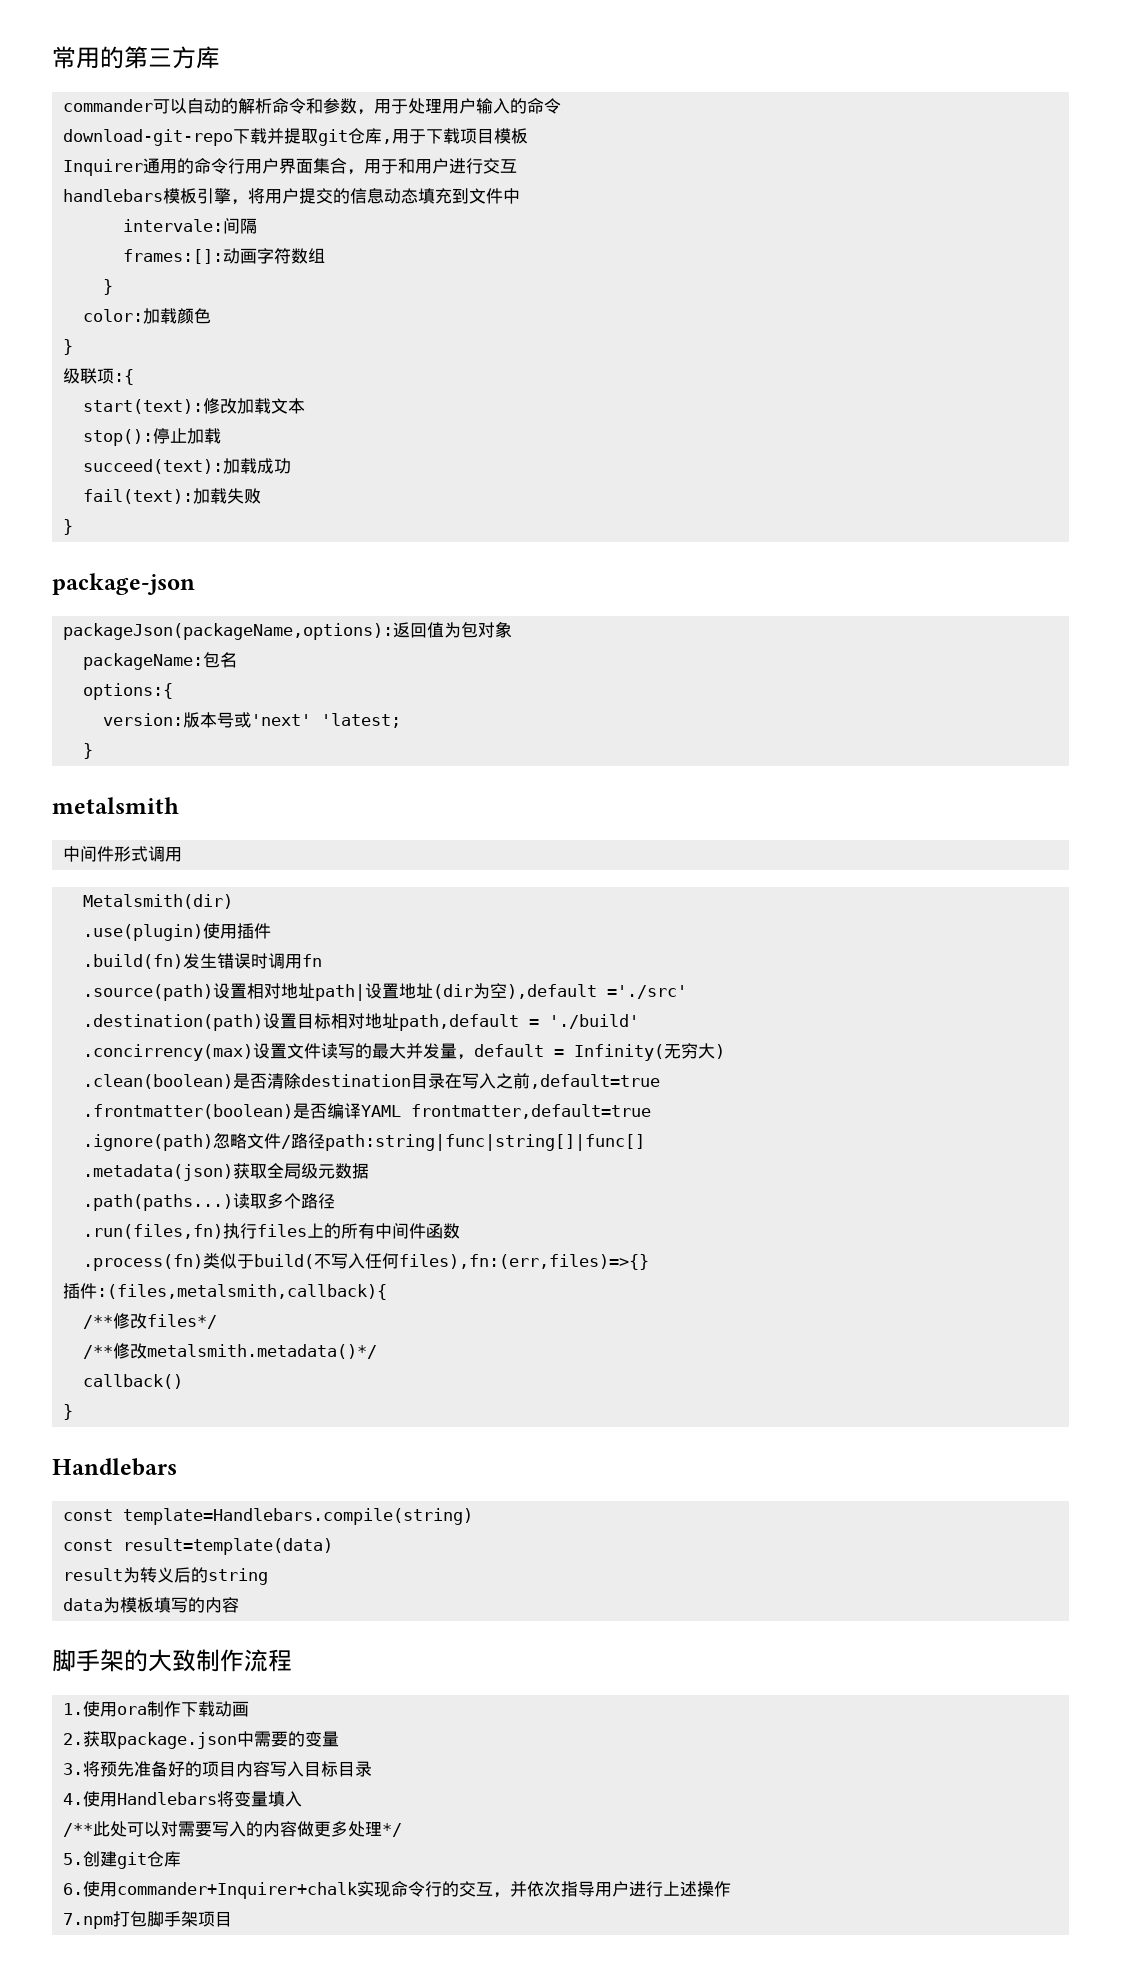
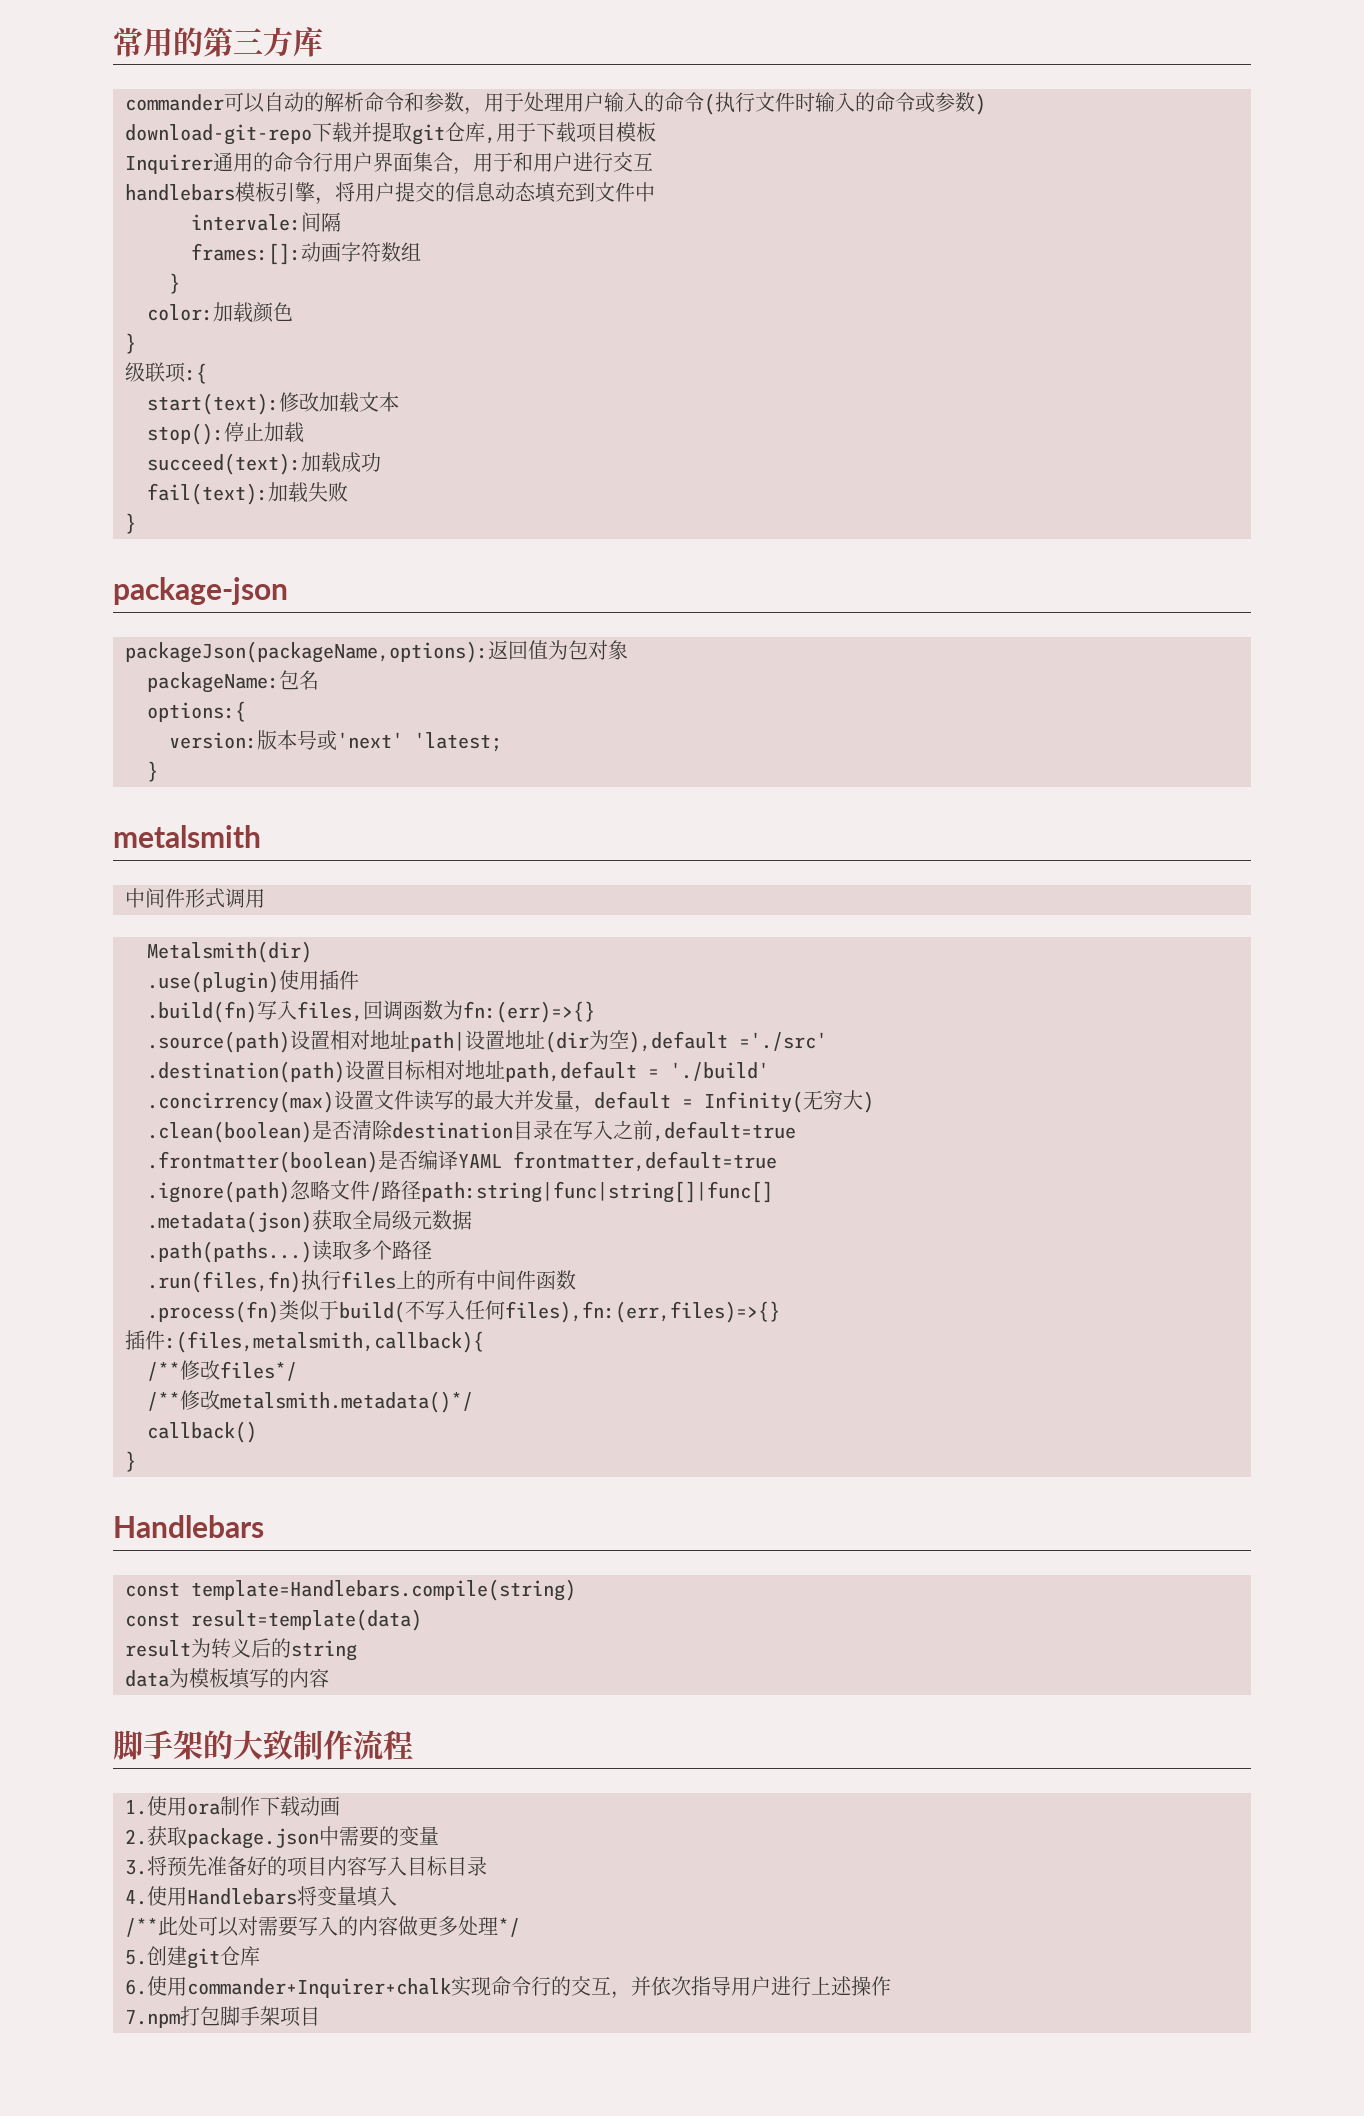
(561, 106) none -> [704,92,987,115] (执行文件时输入的命令或参数)
[182,953,322,969] 发生错误时调用fn -> [257,1000,596,1023] 写入files,回调函数为fn:(err)=>{}

